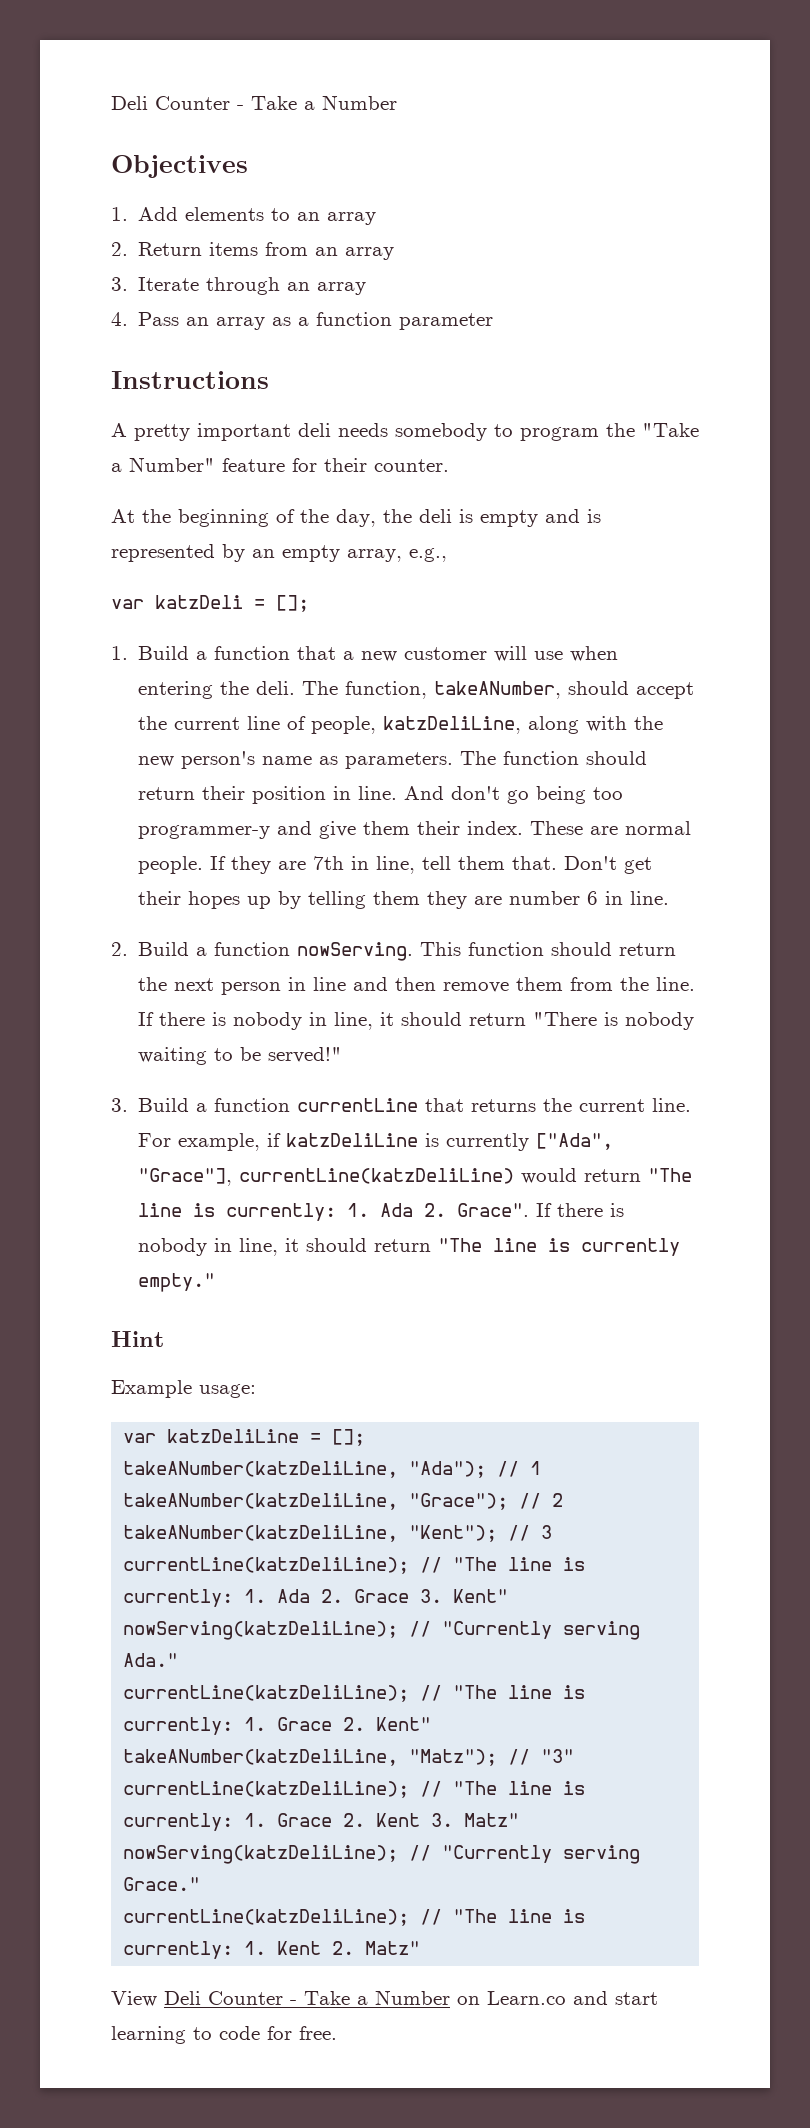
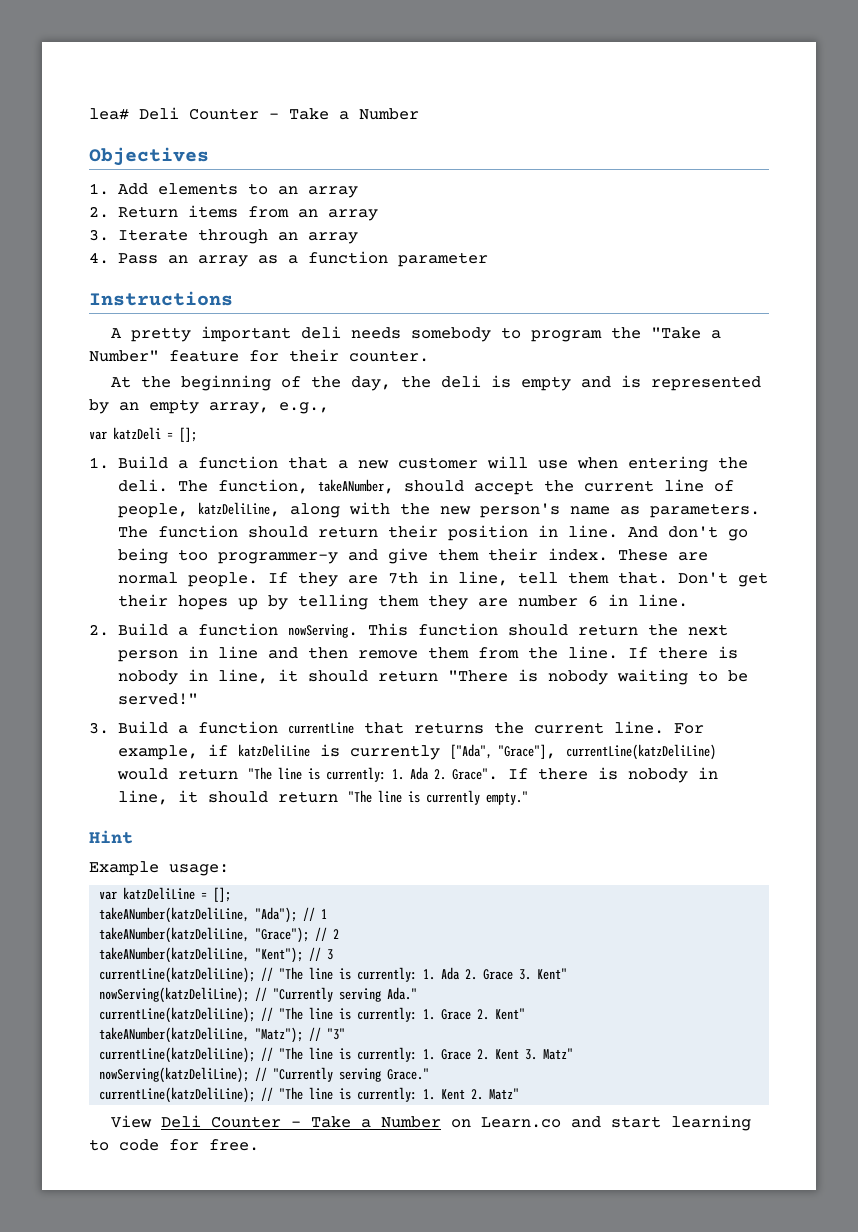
(111, 103) none -> [89,108,129,120] lea#

